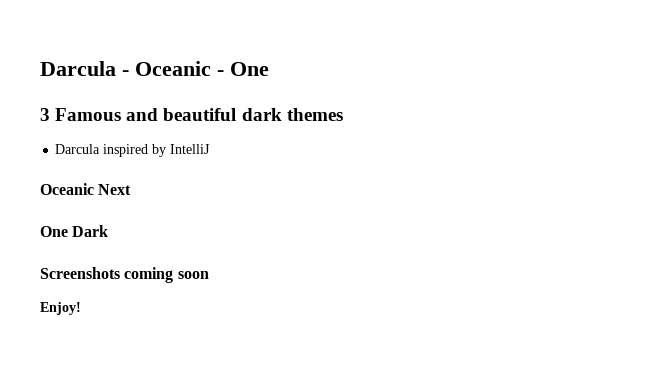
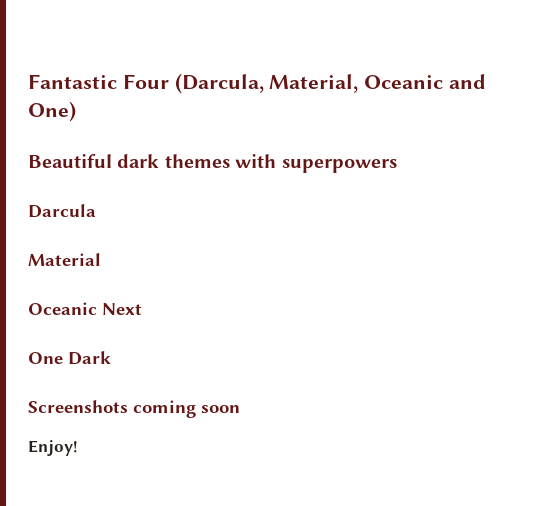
[40,61,269,76] [40,108,237,121] Darcula - Oceanic - One // 3 Famous and beautiful -> [28,73,487,94] [28,101,76,122] [28,154,112,168] Fantastic Four (Darcula, Material, Oceanic and One) // Beautiful
[55,144,211,157] // Darcula inspired by IntelliJ -> [235,154,397,173] [28,204,96,218] [28,253,101,266] with superpowers // Darcula // Material

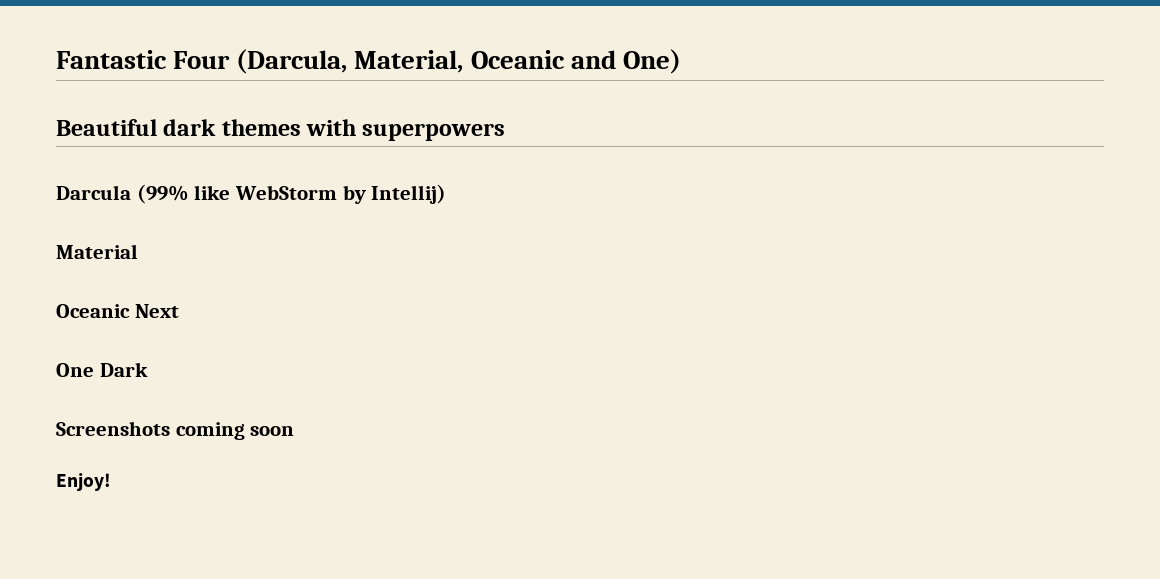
(96, 211) none -> [136,184,447,204] (99% like WebStorm by Intellij)

